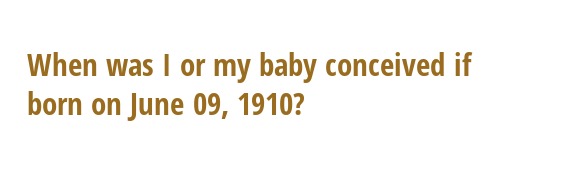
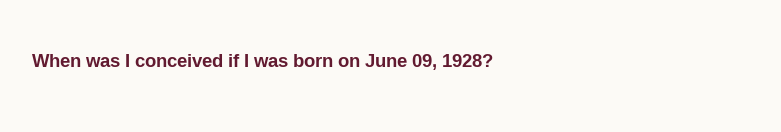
[179,52,473,83] or my baby conceived if -> [135,54,288,67] conceived if I was
[236,93,305,115] 1910? -> [442,54,493,67] 1928?

